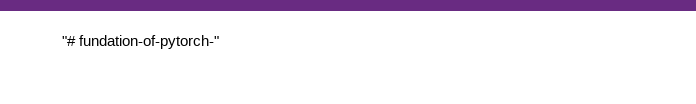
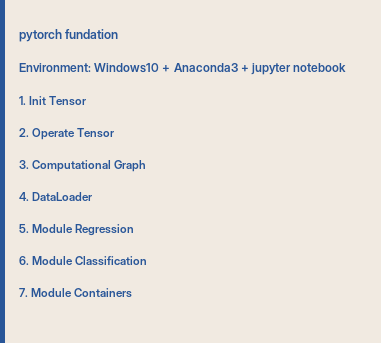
[62,35,220,49] "# fundation-of-pytorch-" -> [19,29,119,42] [19,63,347,75] [19,96,87,106] [19,128,115,140] [19,160,147,172] [19,192,93,201] [19,224,135,236] [19,256,148,266] [19,288,133,298] pytorch fundation // Environment: Windows10 + Anaconda3 + jupyter notebook // 1. Init Tensor // 2. Operate Tensor // 3. Computational Graph // 4. DataLoader // 5. Module Regression // 6. Module Classification // 7. Module Containers

